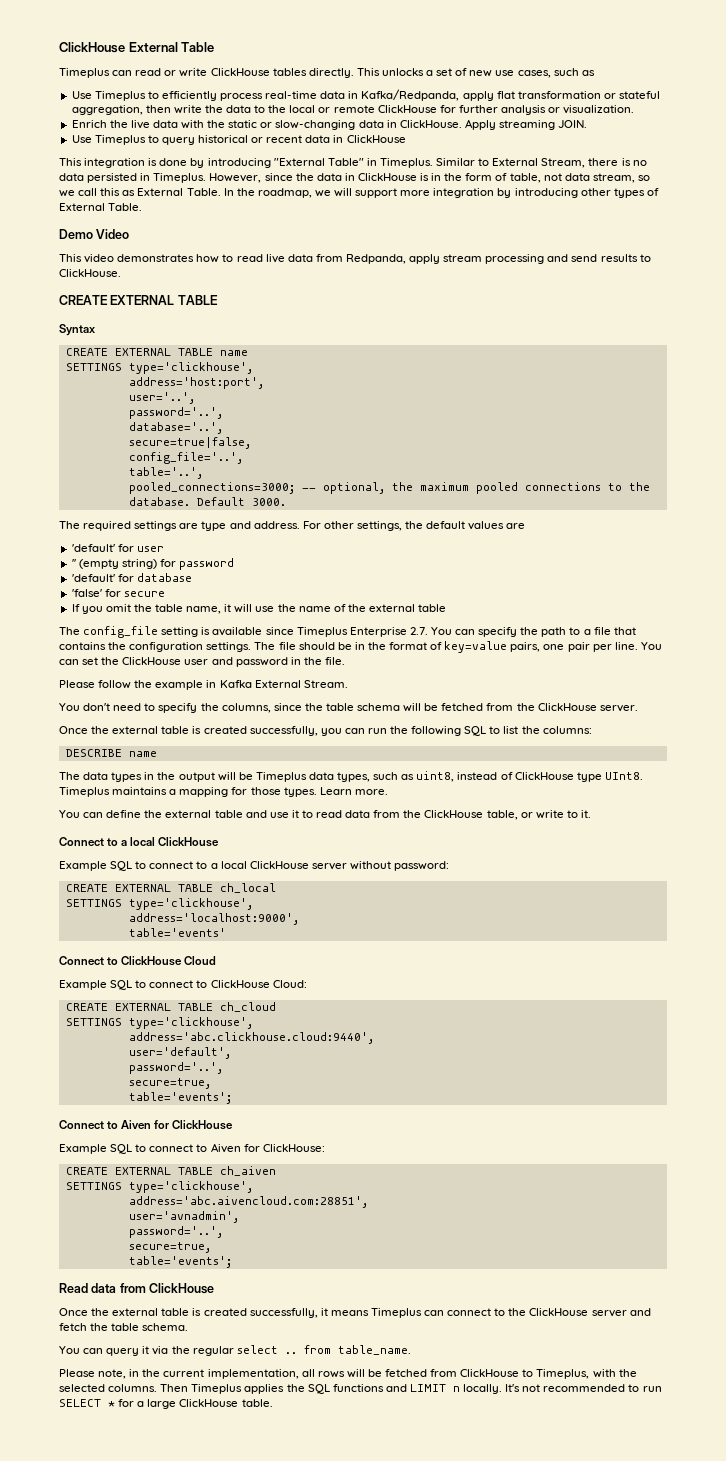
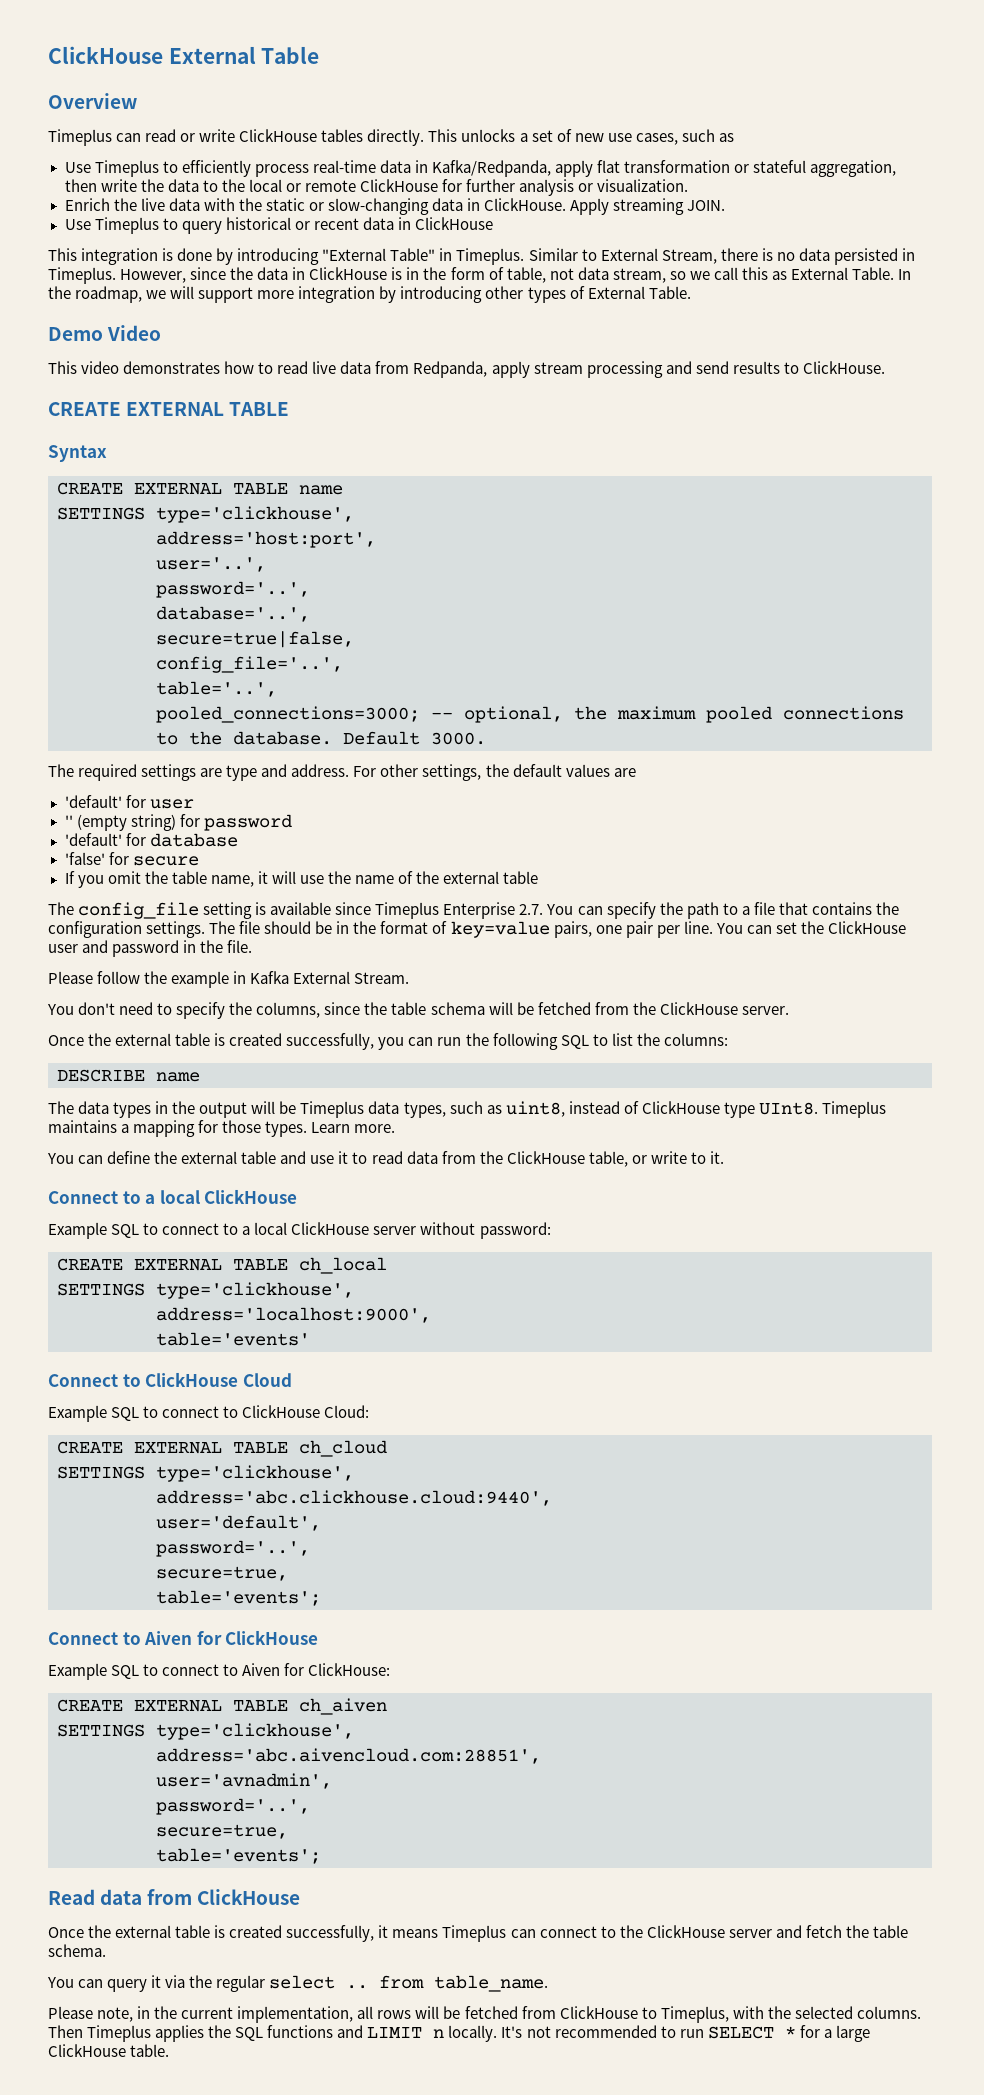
(215, 47) none -> [48,93,137,109] // Overview

